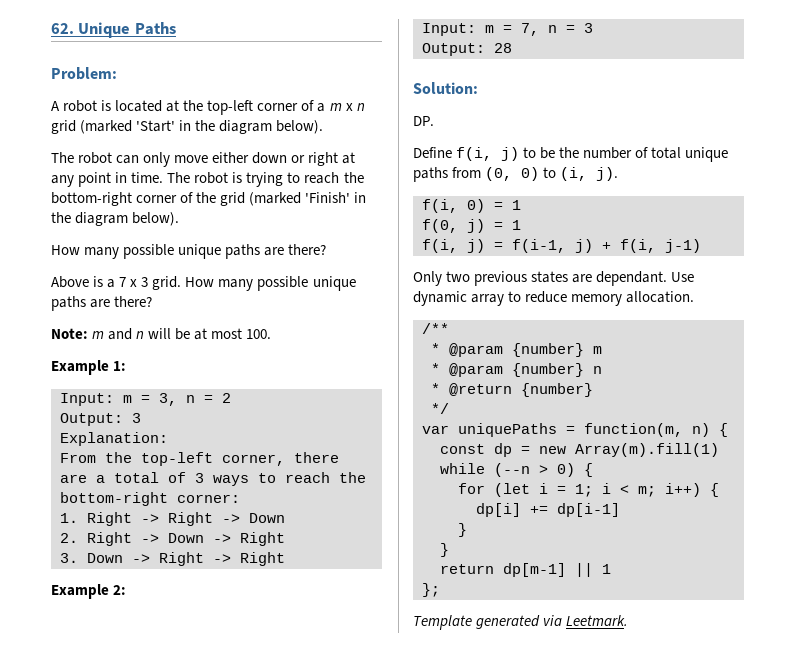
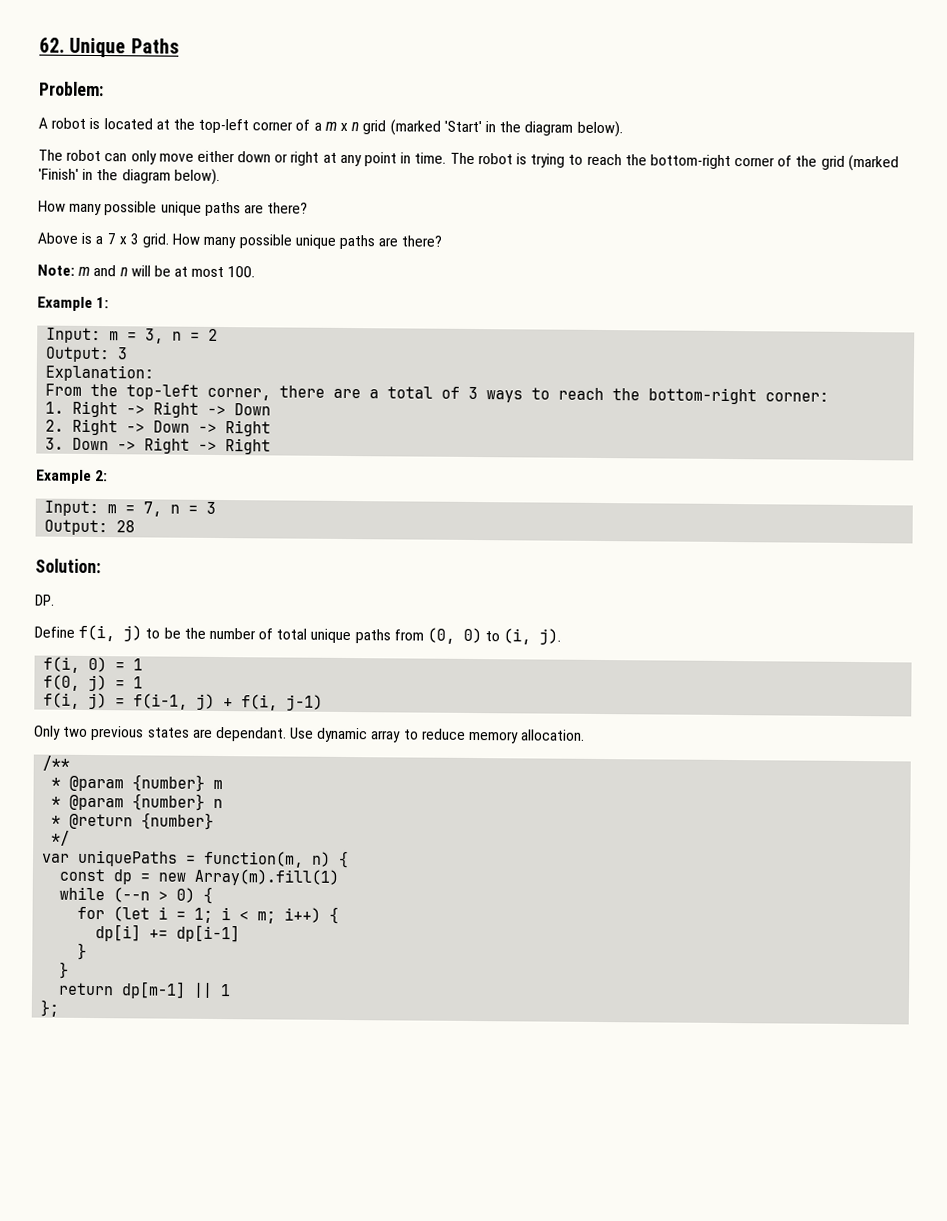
[413,615,629,630] // Template generated via Leetmark. -> (60, 1008) none

